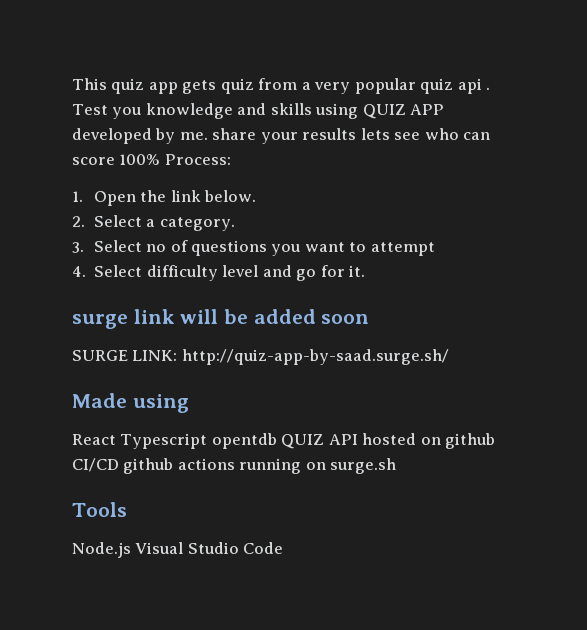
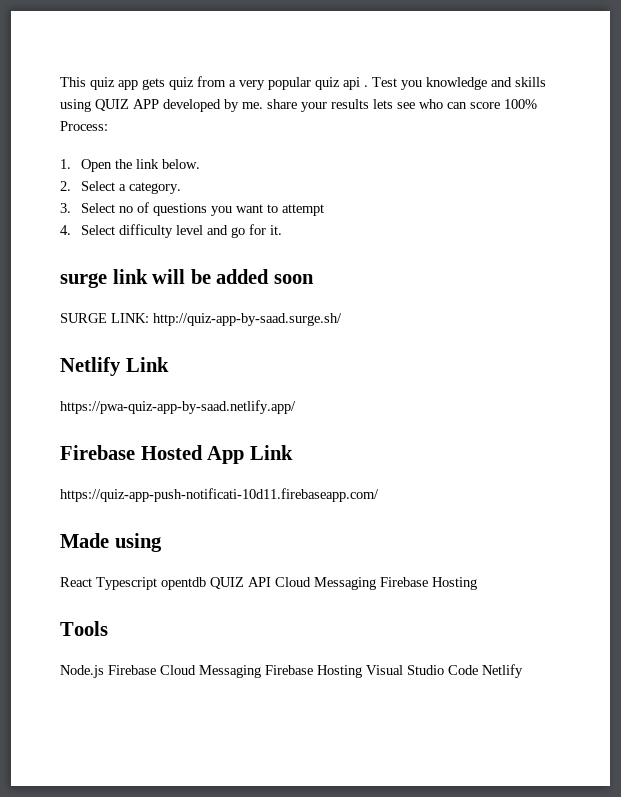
(449, 357) none -> [60,357,169,376] [60,400,296,414] [60,445,293,464] [60,488,379,502] // Netlify Link // https://pwa-quiz-app-by-saad.netlify.app/ // Firebase Hosted App Link // https://quiz-app-push-notificati-10d11.firebaseapp.com/
[362,433,496,449] [72,458,397,474] [72,502,127,517] [72,542,131,558] hosted on github CI/CD github actions running on surge.sh // Tools // Node.js -> [275,577,477,590] [60,621,108,636] [60,665,362,678] Cloud Messaging Firebase Hosting // Tools // Node.js Firebase Cloud Messaging Firebase Hosting
(284, 548) none -> [482,664,523,678] Netlify

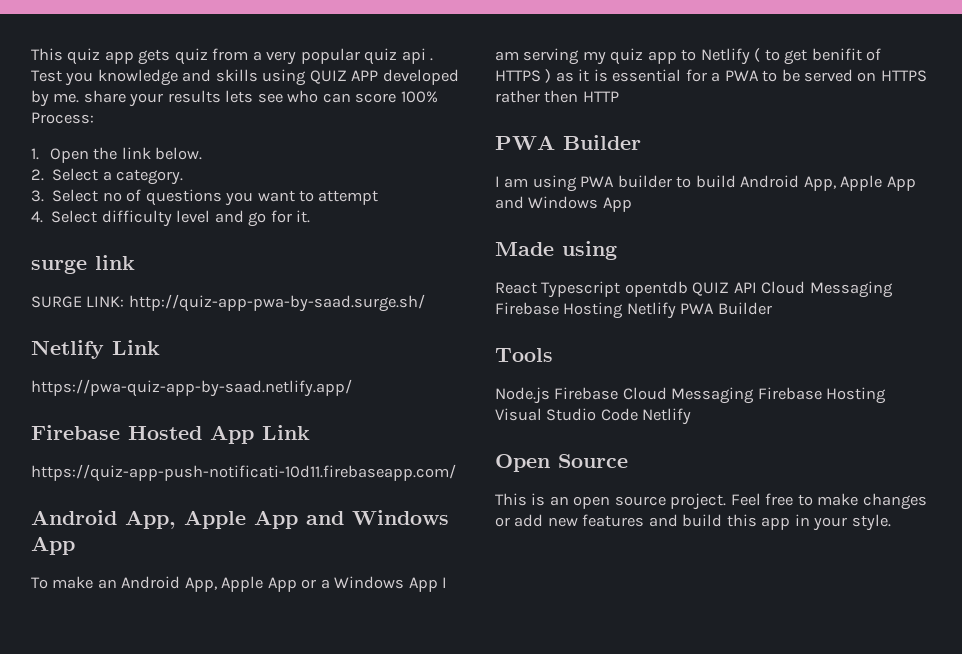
[152,269,314,284] will be added soon -> (135, 262) none
[153,313,342,326] http://quiz-app-by-saad.surge.sh/ -> [128,294,425,312] http://quiz-app-pwa-by-saad.surge.sh/
(379, 495) none -> [31,510,449,529] [31,536,75,555] [31,576,448,592] [495,48,882,65] [495,69,927,83] [495,90,619,103] [495,135,641,150] [495,175,916,192] [495,196,632,212] // Android App, Apple App and Windows App // To make an Android App, Apple App or a Windows App I am serving my quiz app to Netlify ( to get benifit of HTTPS ) as it is essential for a PWA to be served on HTTPS rather then HTTP // PWA Builder // I am using PWA builder to build Android App, Apple App and Windows App
(477, 583) none -> [626,302,772,319] Netlify PWA Builder
(523, 671) none -> [495,454,628,472] [495,493,927,510] [495,514,891,531] // Open Source // This is an open source project. Feel free to make changes or add new features and build this app in your style.

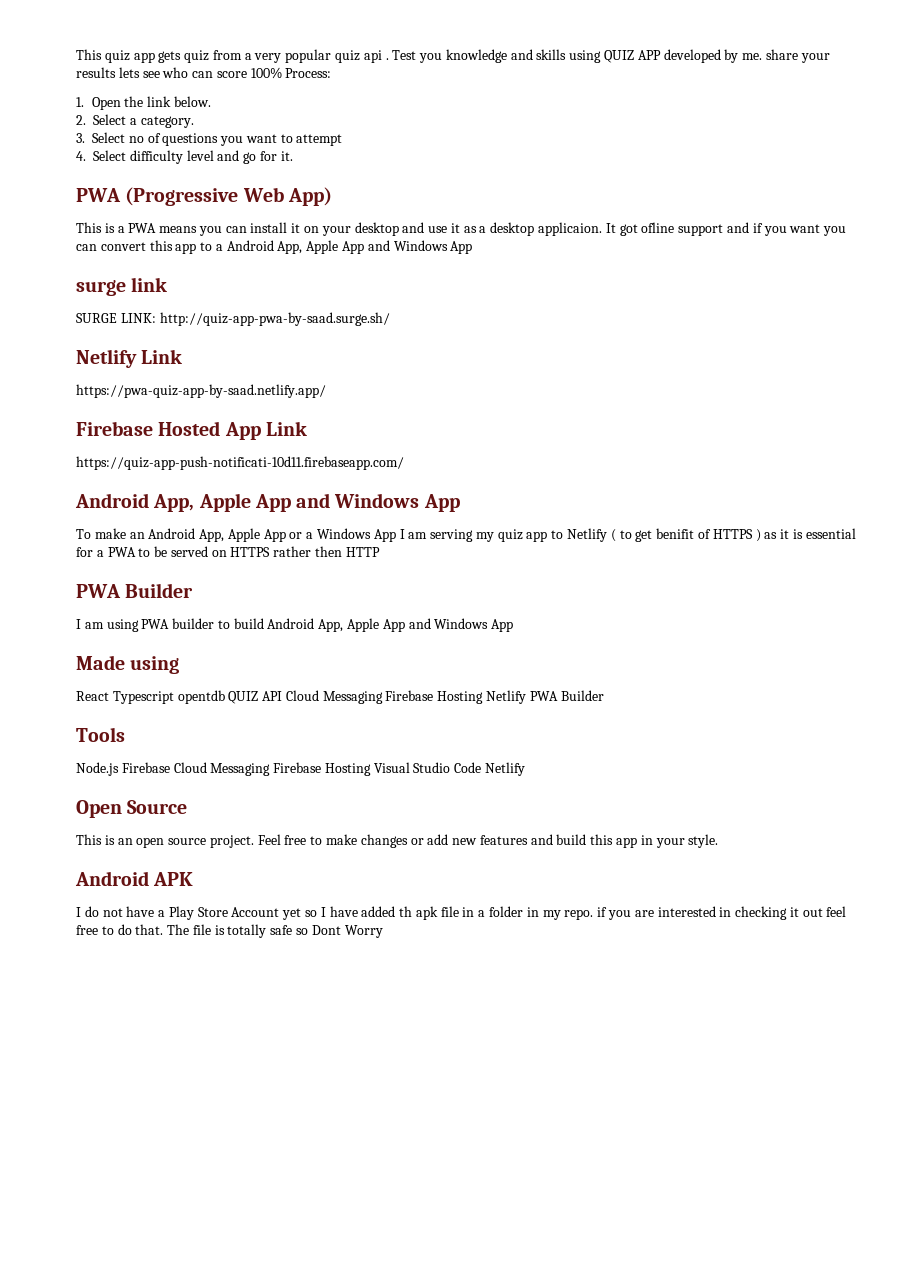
(310, 216) none -> [76,187,332,206] [76,222,847,236] [76,240,473,254] // PWA (Progressive Web App) // This is a PWA means you can install it on your desktop and use it as a desktop applicaion. It got ofline support and if you want you can convert this app to a Android App, Apple App and Windows App
(891, 522) none -> [75,871,194,886] [76,906,847,920] [76,924,383,938] // Android APK // I do not have a Play Store Account yet so I have added th apk file in a folder in my repo. if you are interested in checking it out feel free to do that. The file is totally safe so Dont Worry

